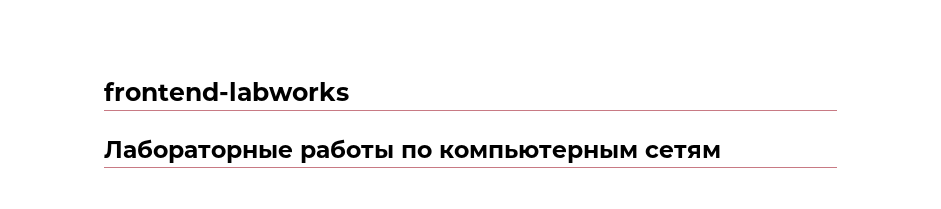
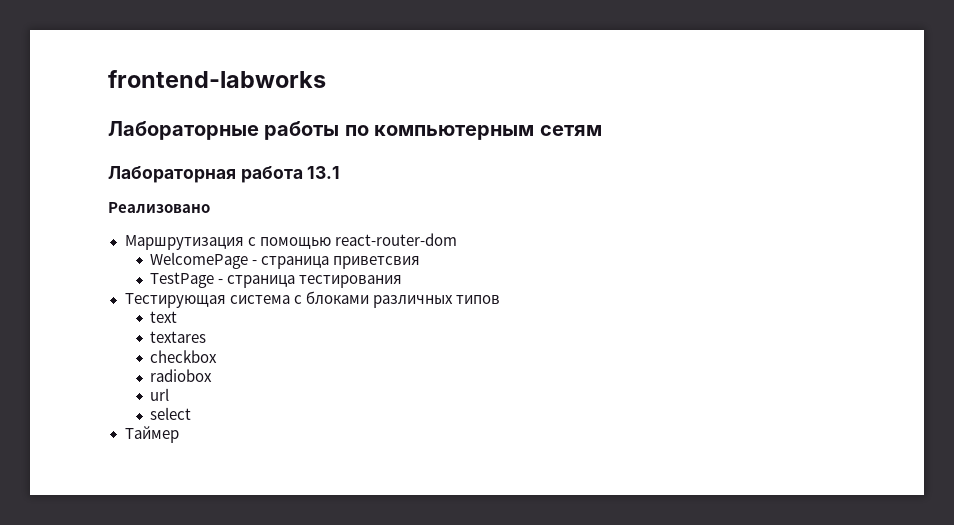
(721, 151) none -> [108,166,341,183] [108,202,210,213] [124,233,457,250] [150,252,421,269] [150,272,403,288] [124,291,500,308] [150,311,178,323] [150,331,207,343] [150,350,218,363] [150,369,213,382] [150,388,170,401] [150,407,192,420] [124,426,179,443] // Лабораторная работа 13.1 // Реализовано // Маршрутизация с помощью react-router-dom // WelcomePage - страница приветсвия // TestPage - страница тестирования // Тестирующая система с блоками различных типов // text // textares // checkbox // radiobox // url // select // Таймер

